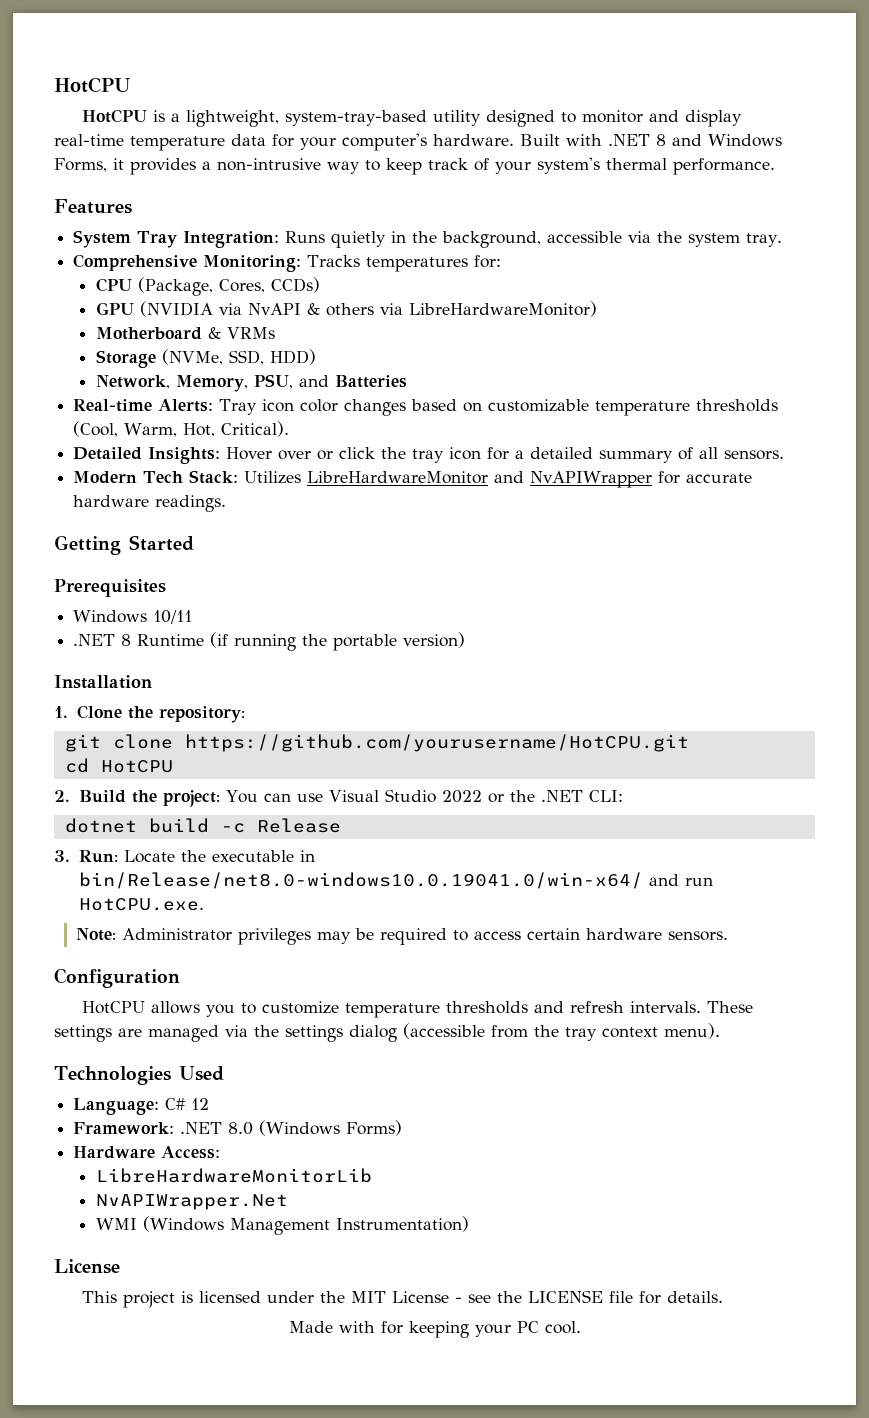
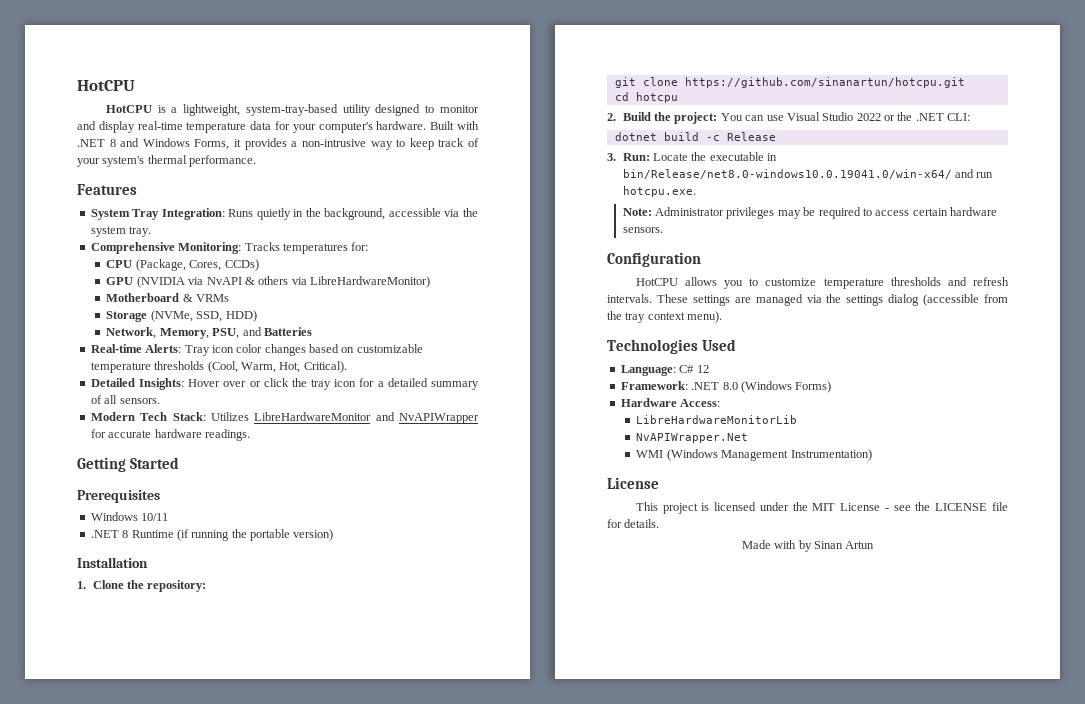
[184,734,689,752] https://github.com/yourusername/HotCPU.git -> [684,77,965,88] https://github.com/sinanartun/hotcpu.git
[100,760,173,773] HotCPU -> [635,92,678,103] hotcpu
[78,898,204,911] HotCPU.exe. -> [622,186,696,197] hotcpu.exe.
[380,1321,581,1338] for keeping your PC cool. -> [798,540,875,552] by Sinan Artun

